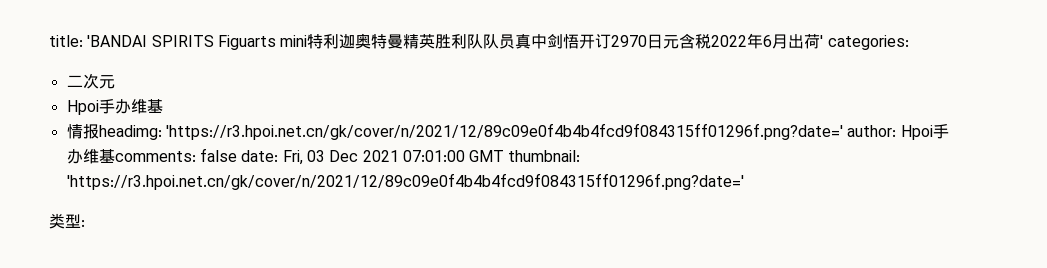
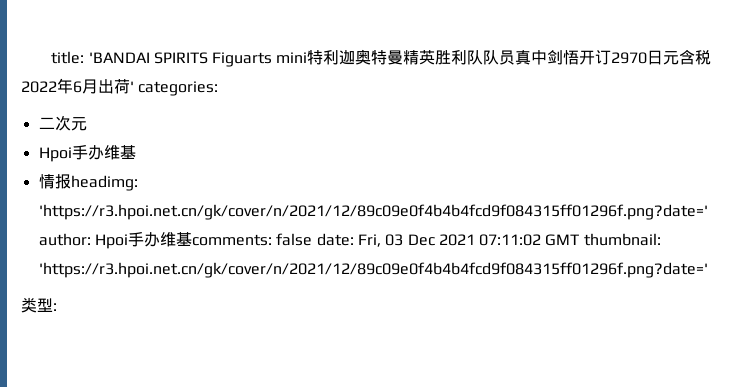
[402,150,465,162] 07:01:00 -> [479,234,542,246] 07:11:02

